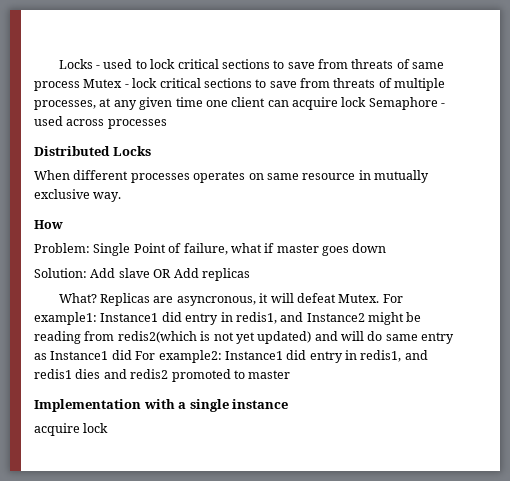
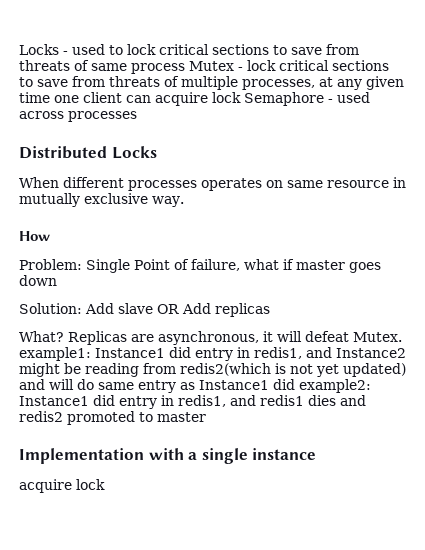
[176,296,256,306] asyncronous, -> [158,331,259,345] asynchronous,
[382,294,403,303] For -> (402, 337) none
[135,351,156,360] For -> (295, 384) none

